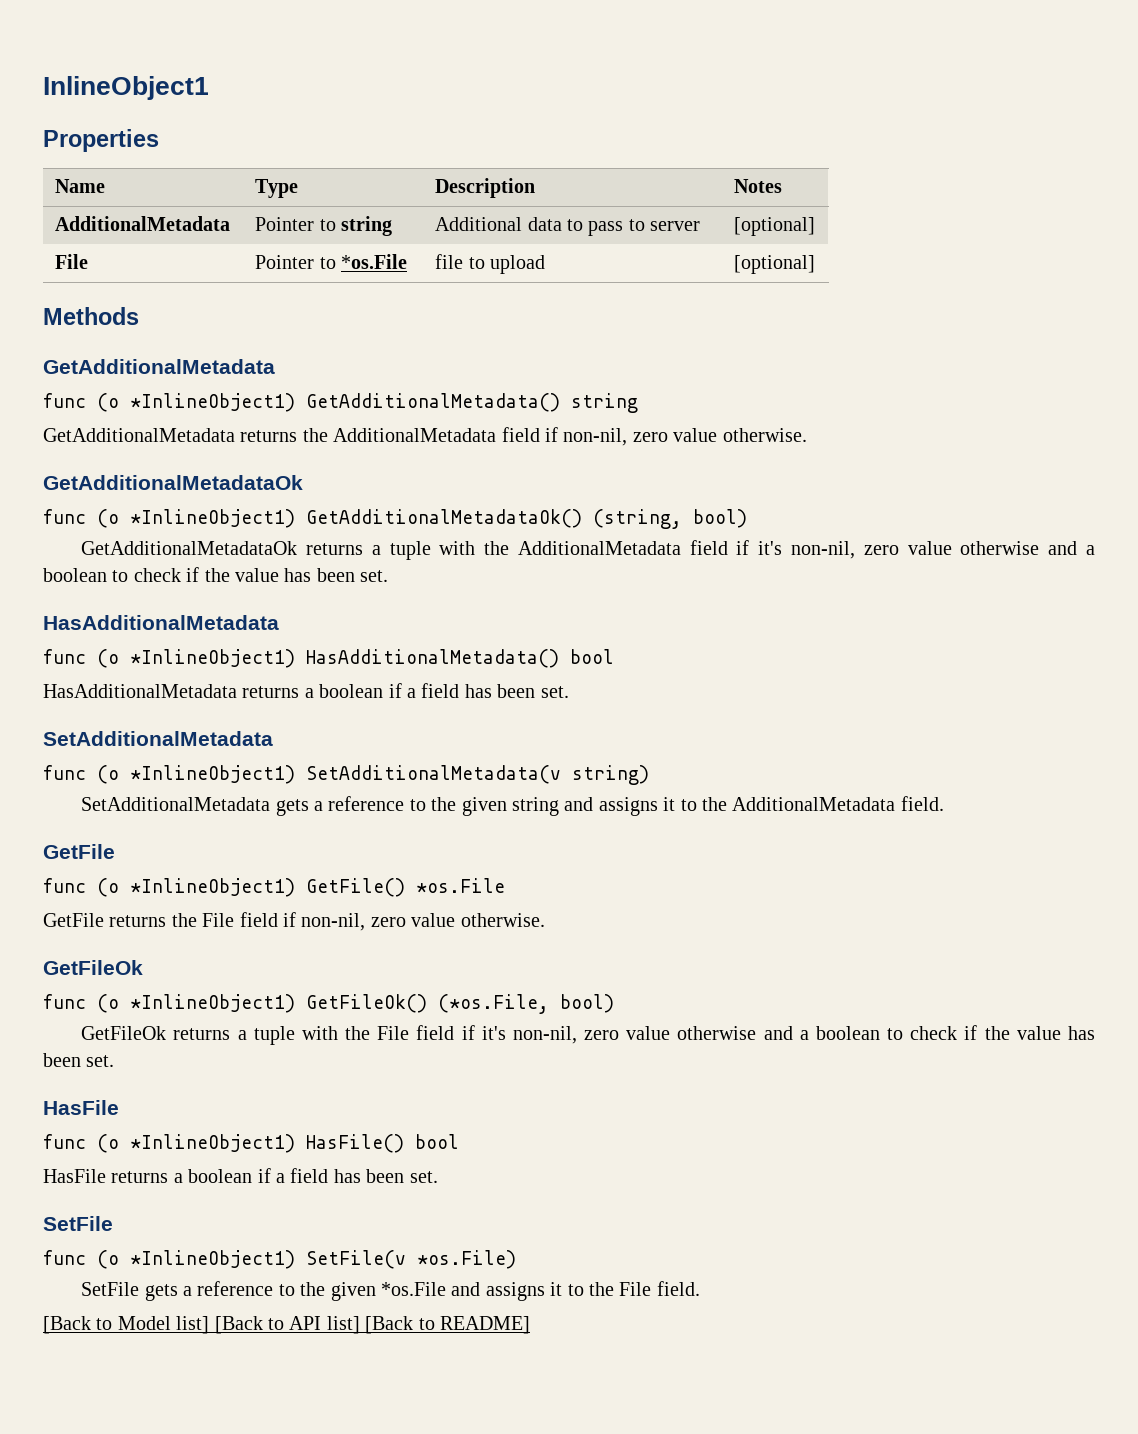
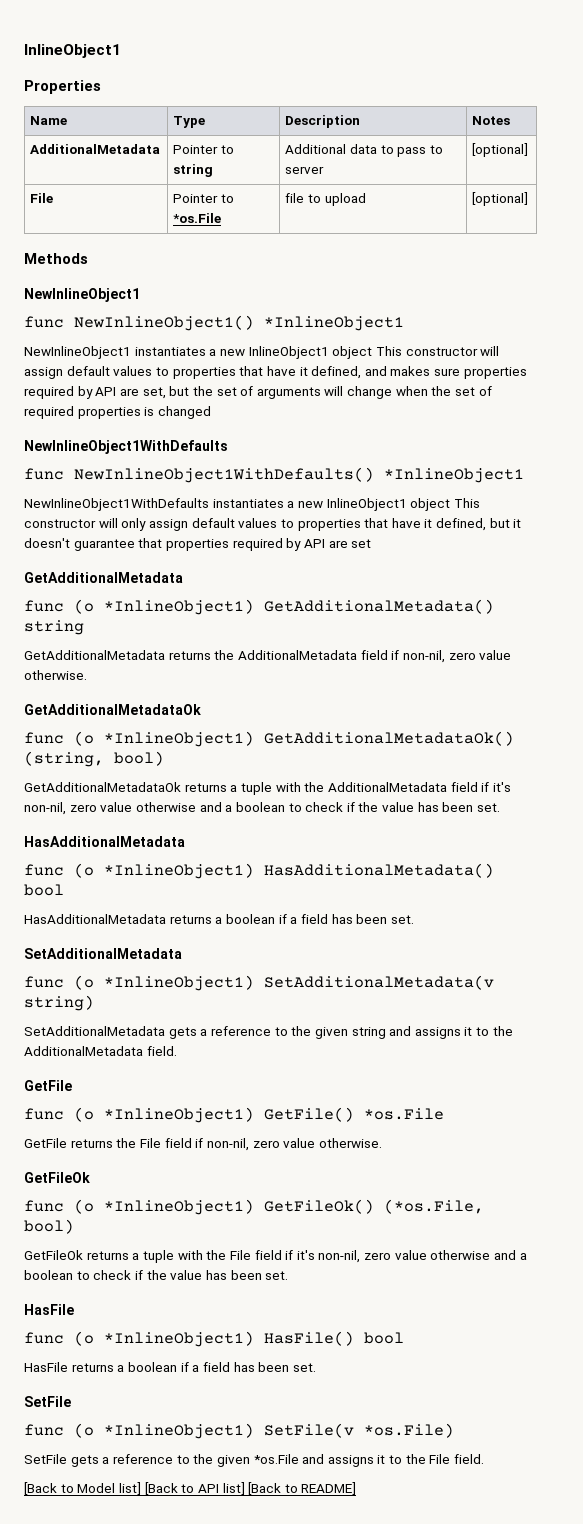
(139, 316) none -> [24,288,140,302] [24,315,404,331] [24,346,500,359] [24,366,527,379] [24,386,492,399] [24,406,211,419] [24,440,228,454] [24,467,524,483] [24,498,480,511] [24,518,522,531] [24,538,372,551] // NewInlineObject1 // func NewInlineObject1() *InlineObject1 // NewInlineObject1 instantiates a new InlineObject1 object This constructor will assign default values to properties that have it defined, and makes sure properties required by API are set, but the set of arguments will change when the set of required properties is changed // NewInlineObject1WithDefaults // func NewInlineObject1WithDefaults() *InlineObject1 // NewInlineObject1WithDefaults instantiates a new InlineObject1 object This constructor will only assign default values to properties that have it defined, but it doesn't guarantee that properties required by API are set

